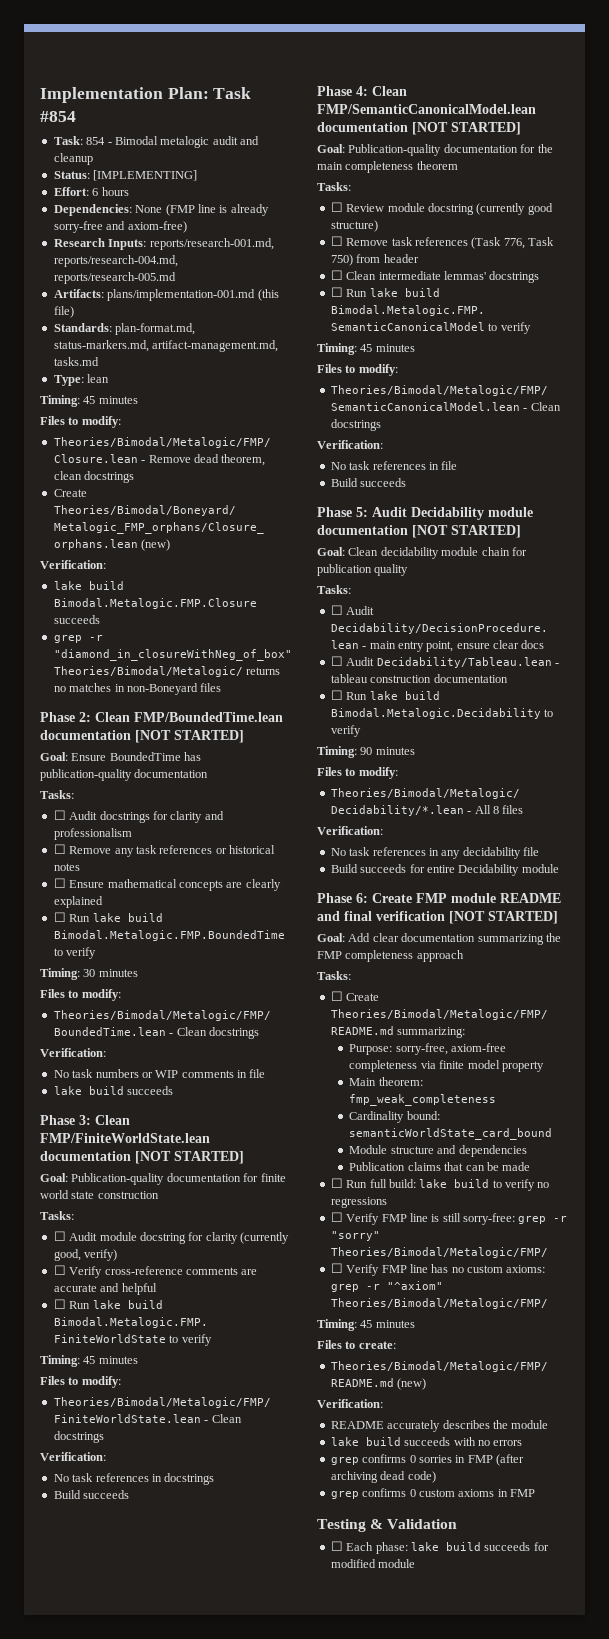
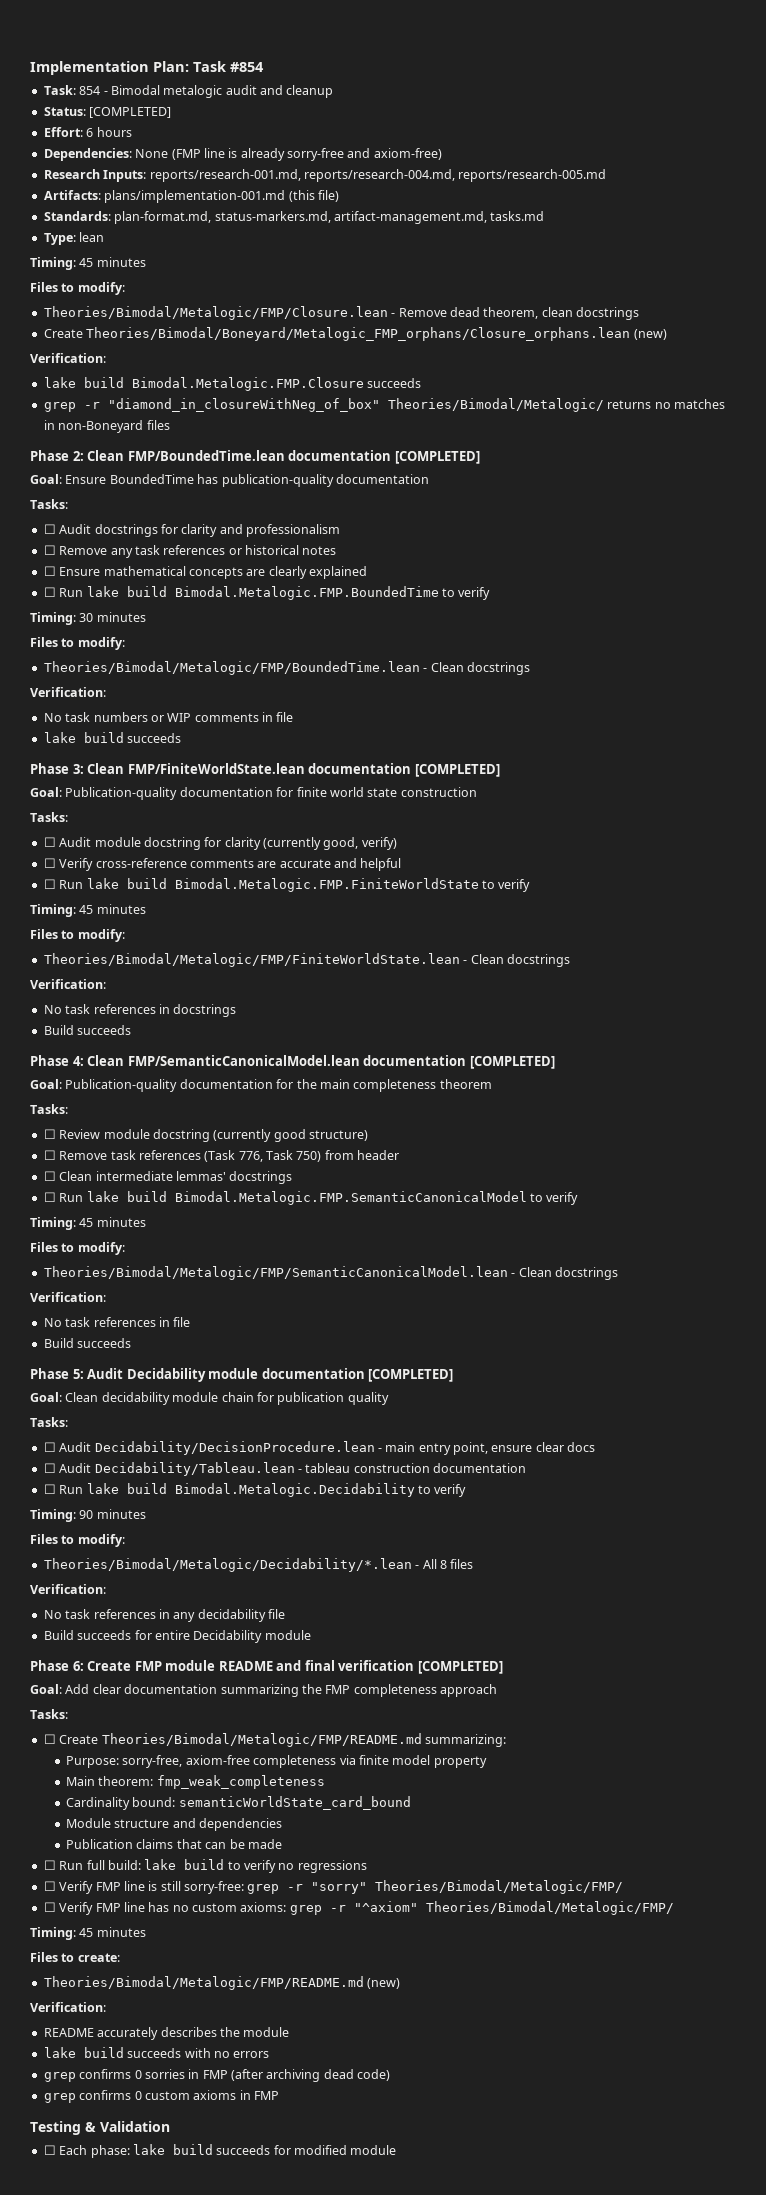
[93,170,198,181] [IMPLEMENTING] -> [89,107,172,118] [COMPLETED]
[135,730,244,743] [NOT STARTED] -> [394,451,480,464] [COMPLETED]
[135,1151,244,1164] [NOT STARTED] -> [414,764,500,777] [COMPLETED]
[412,122,521,135] [NOT STARTED] -> [469,1056,555,1069] [COMPLETED]
[412,525,521,538] [NOT STARTED] -> [368,1369,454,1382] [COMPLETED]
[449,911,558,924] [NOT STARTED] -> [417,1661,503,1674] [COMPLETED]

